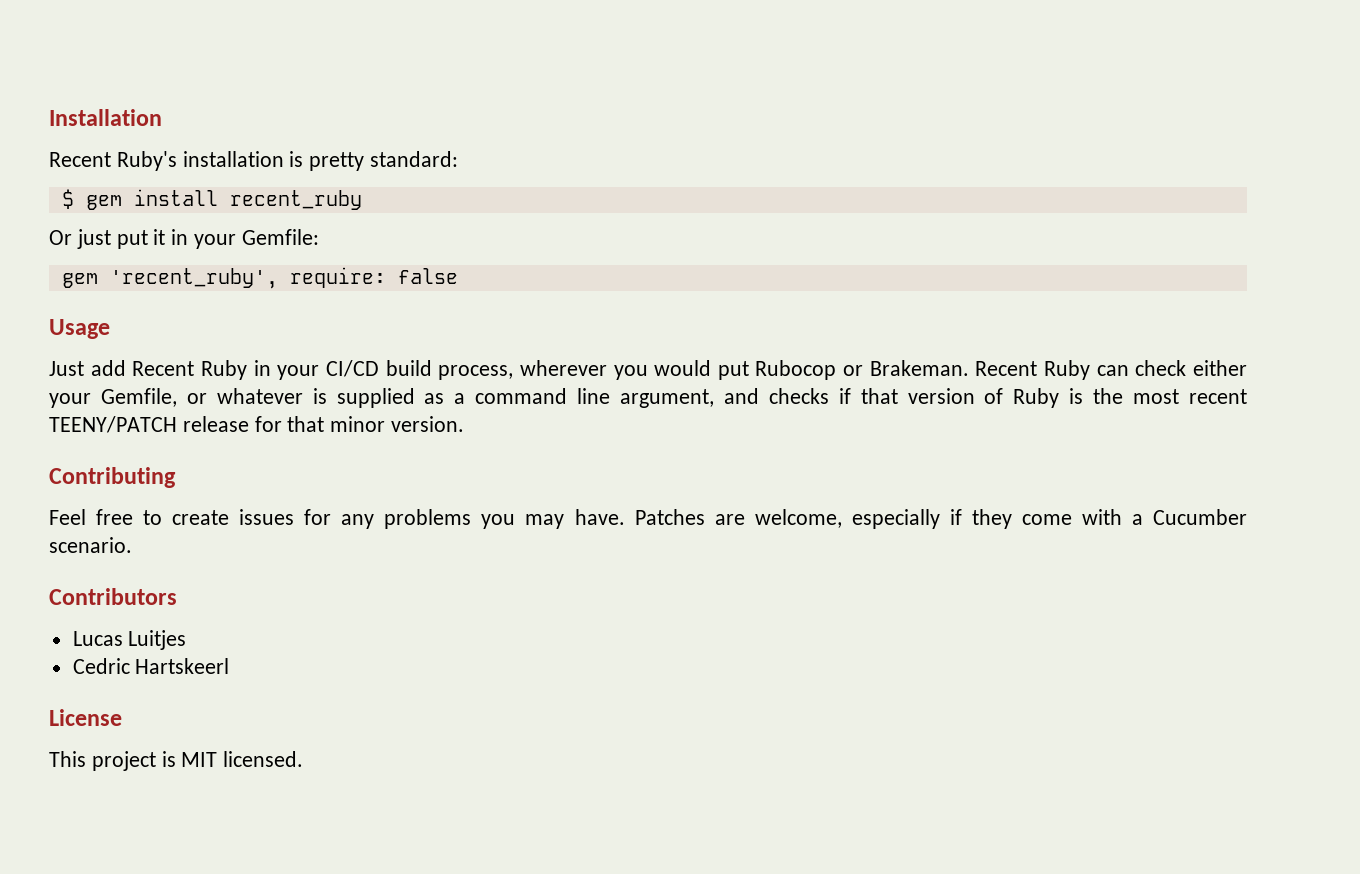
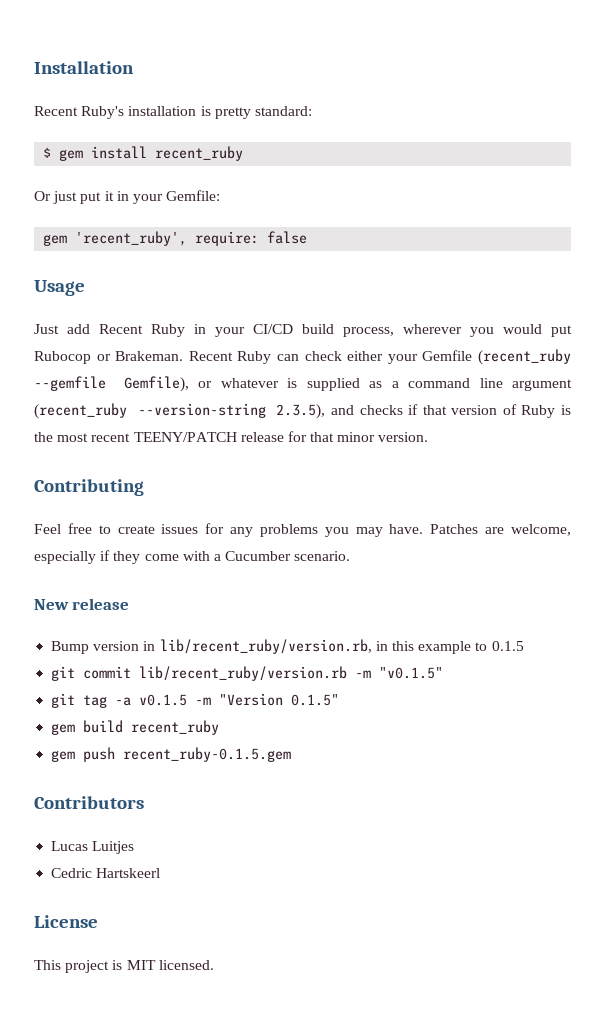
[100,388,177,407] Gemfile, -> [422,349,572,365] [34,376,190,392] Gemfile (recent_ruby --gemfile Gemfile),
[620,389,715,408] argument, -> [511,379,572,391] [34,403,326,419] argument (recent_ruby --version-string 2.3.5),
(132, 545) none -> [34,598,130,610] [51,639,524,654] [51,666,444,681] [51,693,340,708] [51,720,220,735] [51,747,292,762] // New release // Bump version in lib/recent_ruby/version.rb, in this example to 0.1.5 // git commit lib/recent_ruby/version.rb -m "v0.1.5" // git tag -a v0.1.5 -m "Version 0.1.5" // gem build recent_ruby // gem push recent_ruby-0.1.5.gem

